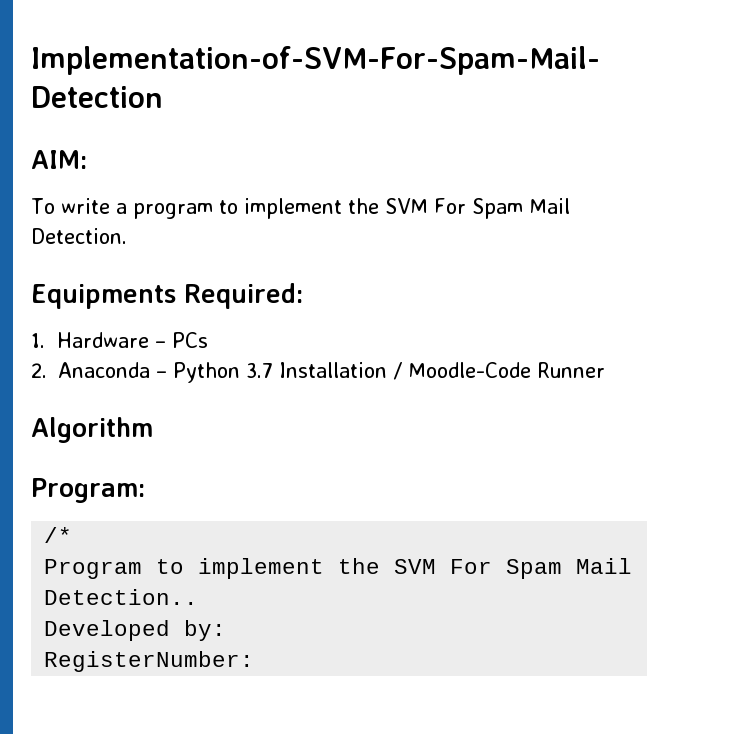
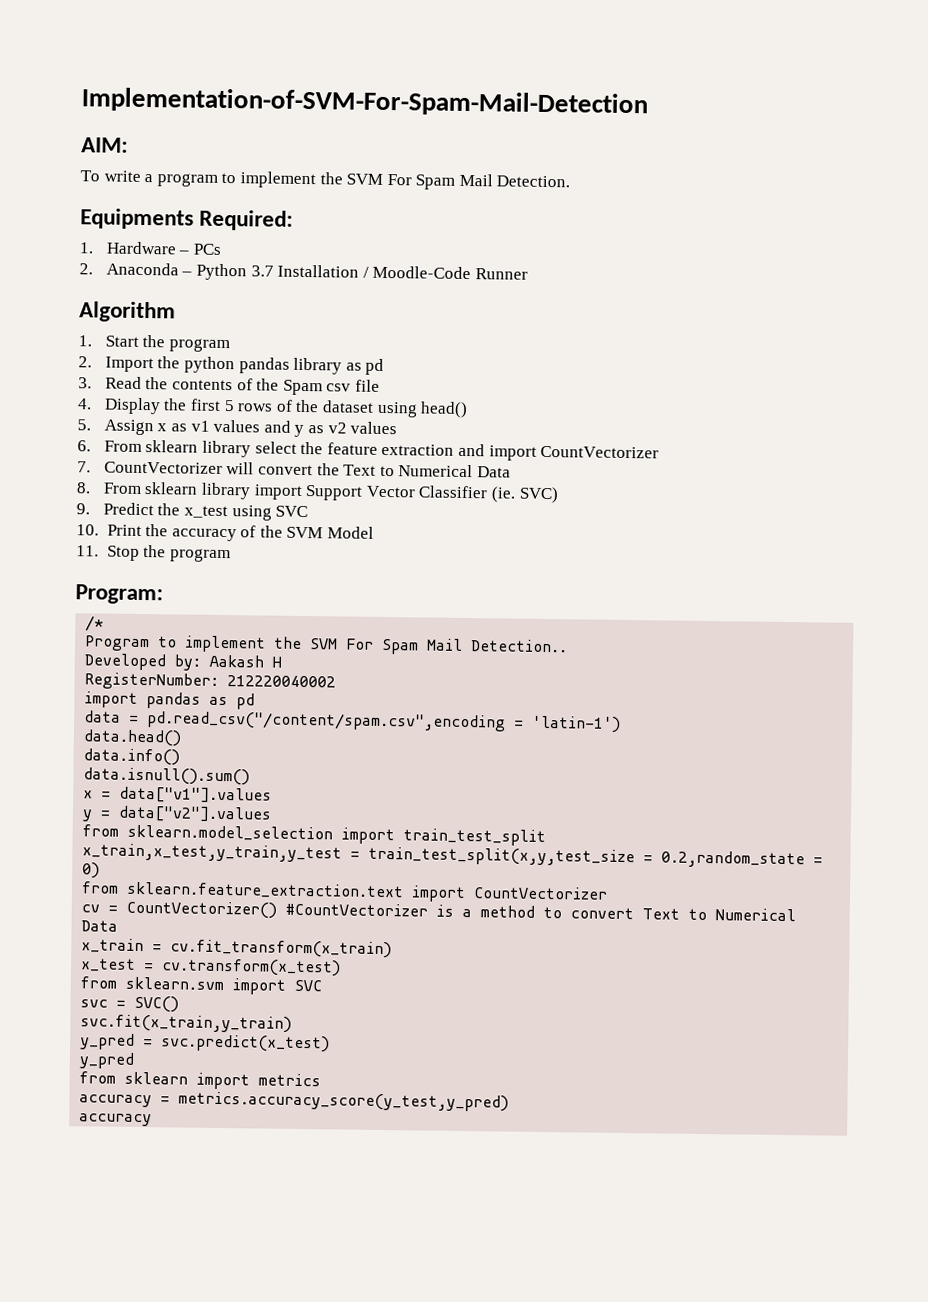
(153, 430) none -> [78,334,231,353] [78,356,385,375] [78,376,380,396] [77,397,469,419] [77,419,398,438] [77,440,660,461] [77,461,511,478] [76,482,559,504] [76,502,309,521] [76,524,375,542] [76,545,231,563] // 1. Start the program // 2. Import the python pandas library as pd // 3. Read the contents of the Spam csv file // 4. Display the first 5 rows of the dataset using head() // 5. Assign x as v1 values and y as v2 values // 6. From sklearn library select the feature extraction and import CountVectorizer // 7. CountVectorizer will convert the Text to Numerical Data // 8. From sklearn library import Support Vector Classifier (ie. SVC) // 9. Predict the x_test using SVC // 10. Print the accuracy of the SVM Model // 11. Stop the program
(227, 630) none -> [209,654,283,668] Aakash H
(255, 661) none -> [227,675,337,688] [84,691,256,710] [84,710,622,733] [83,729,182,747] [83,748,181,766] [83,767,251,786] [83,786,273,804] [82,805,273,823] [82,824,547,847] [82,843,824,869] [82,862,101,879] [81,881,609,903] [81,900,797,922] [81,920,119,932] [81,938,393,959] [81,958,342,977] [80,976,323,995] [80,995,180,1013] [80,1014,293,1033] [80,1033,331,1053] [79,1052,135,1069] [79,1071,322,1090] [79,1091,510,1112] [79,1113,153,1127] 212220040002 // import pandas as pd // data = pd.read_csv("/content/spam.csv",encoding = 'latin-1') // data.head() // data.info() // data.isnull().sum() // x = data["v1"].values // y = data["v2"].values // from sklearn.model_selection import train_test_split // x_train,x_test,y_train,y_test = train_test_split(x,y,test_size = 0.2,random_state = 0) // from sklearn.feature_extraction.text import CountVectorizer // cv = CountVectorizer() #CountVectorizer is a method to convert Text to Numerical Data // x_train = cv.fit_transform(x_train) // x_test = cv.transform(x_test) // from sklearn.svm import SVC // svc = SVC() // svc.fit(x_train,y_train) // y_pred = svc.predict(x_test) // y_pred // from sklearn import metrics // accuracy = metrics.accuracy_score(y_test,y_pred) // accuracy

